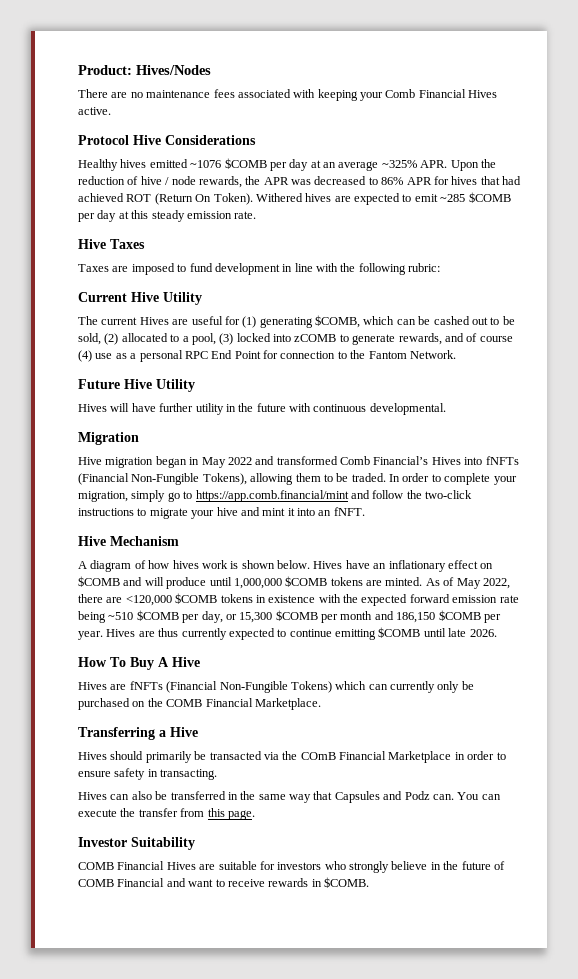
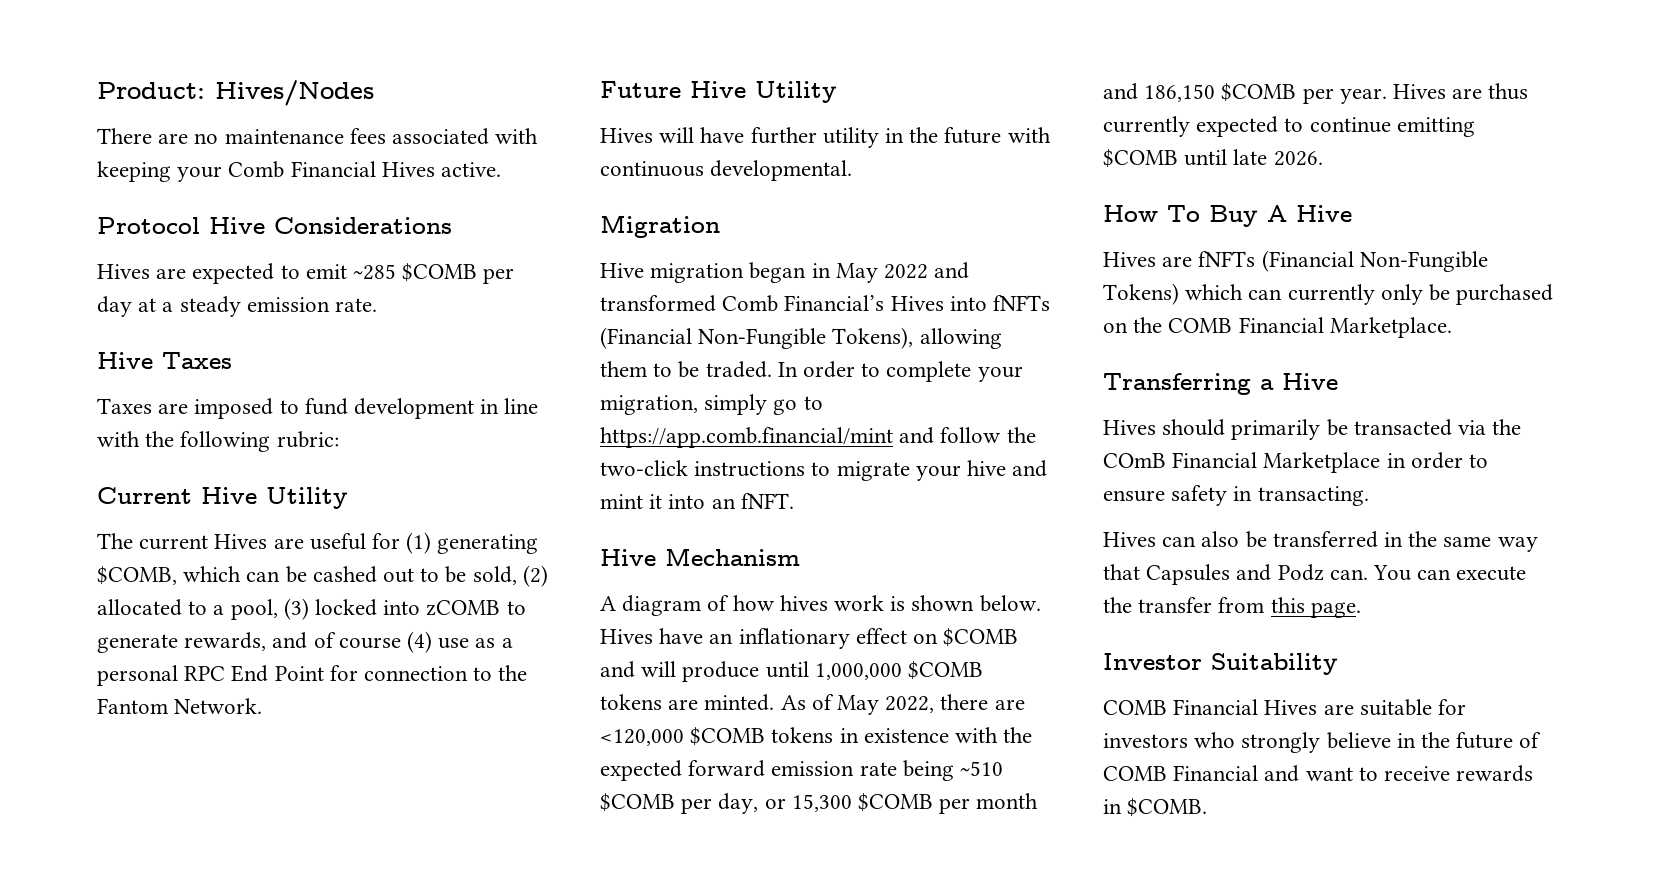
[78,158,496,171] [78,176,521,188] [78,193,332,205] Healthy hives emitted ~1076 $COMB per day at an average ~325% APR. Upon the reduction of hive / node rewards, the APR was decreased to 86% APR for hives that had achieved ROT (Return On Token). Withered hives -> [97,264,150,279] Hives
[131,210,149,219] this -> [162,302,174,312] a

